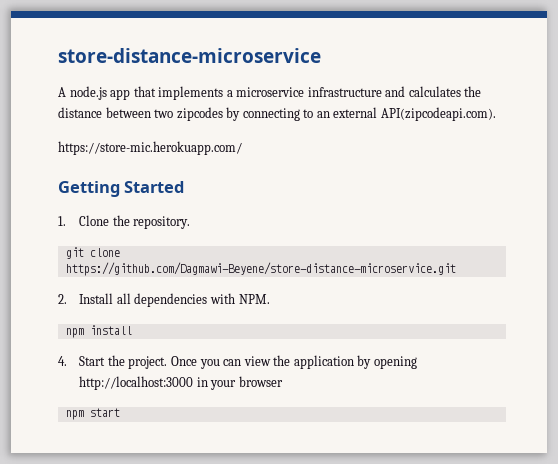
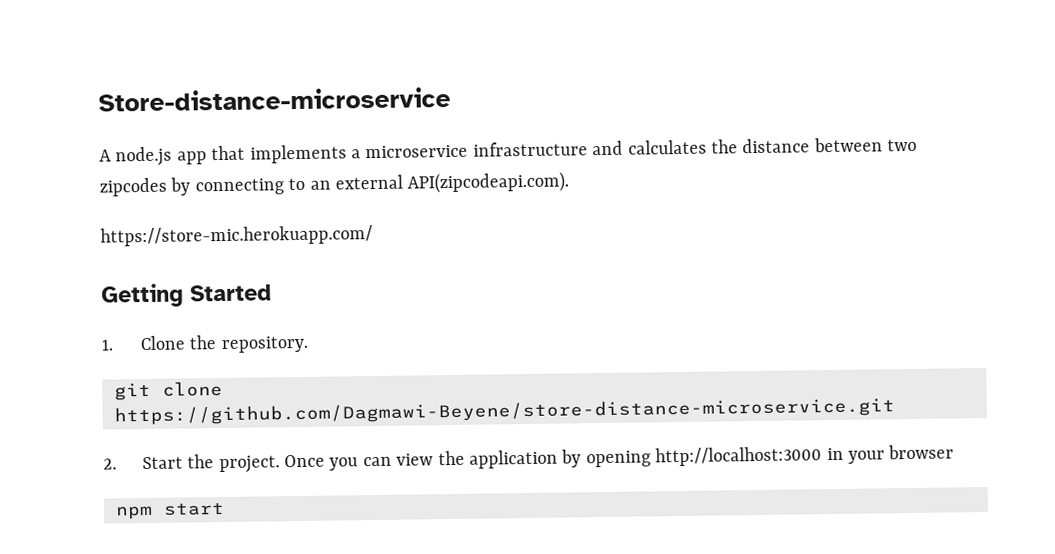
[58,48,321,63] store-distance-microservice -> [98,86,451,112] Store-distance-microservice
[79,293,270,307] [65,325,132,338] [58,356,67,366] Install all dependencies with NPM. // npm install // 4. -> (117, 464) none

